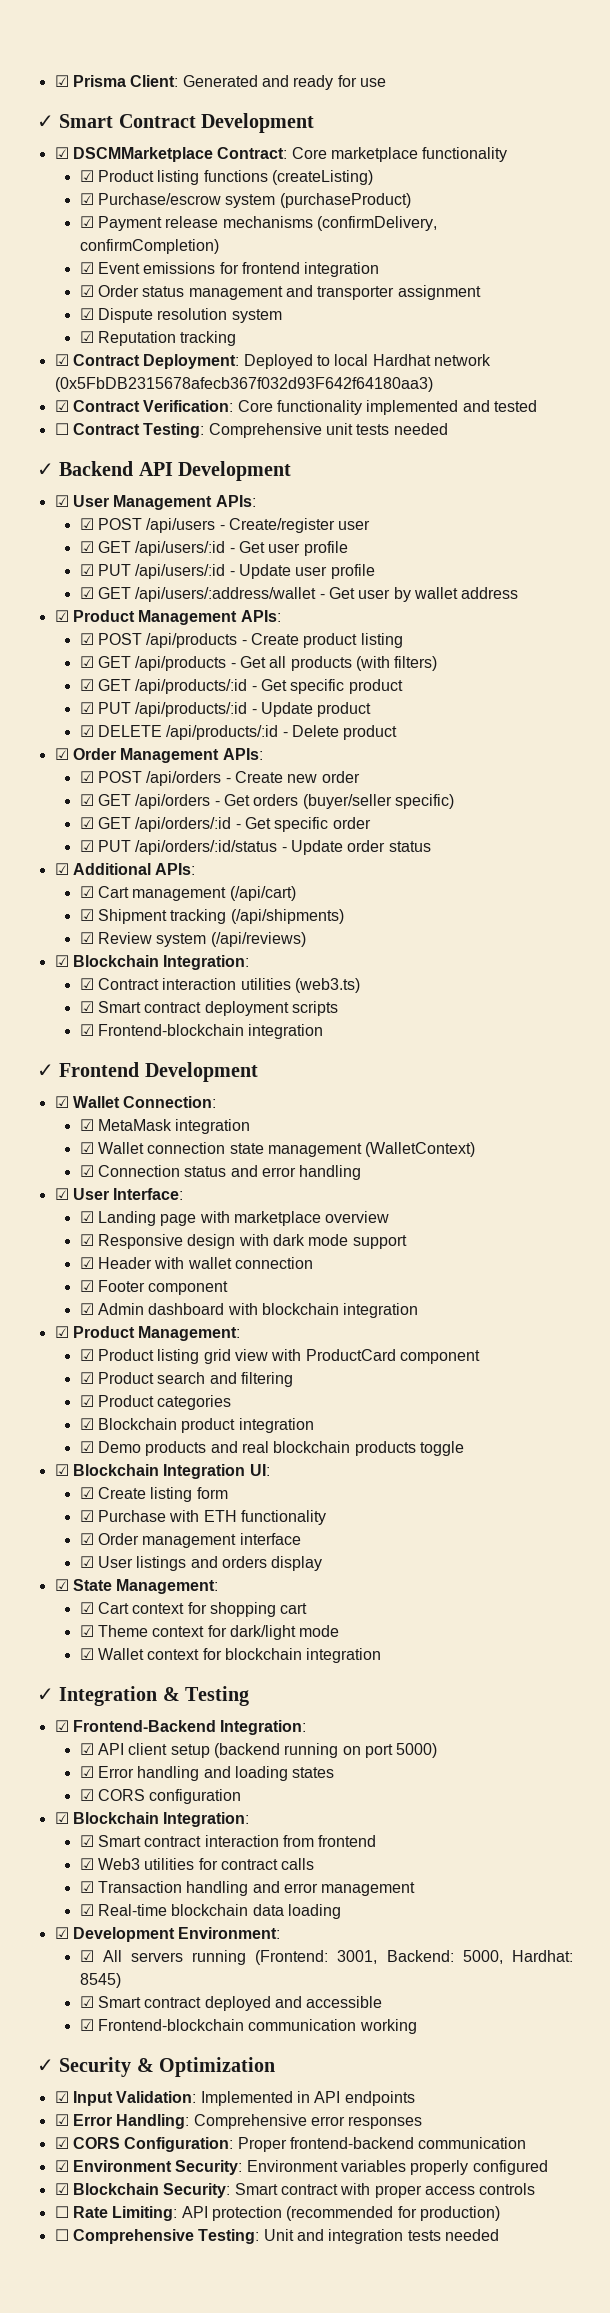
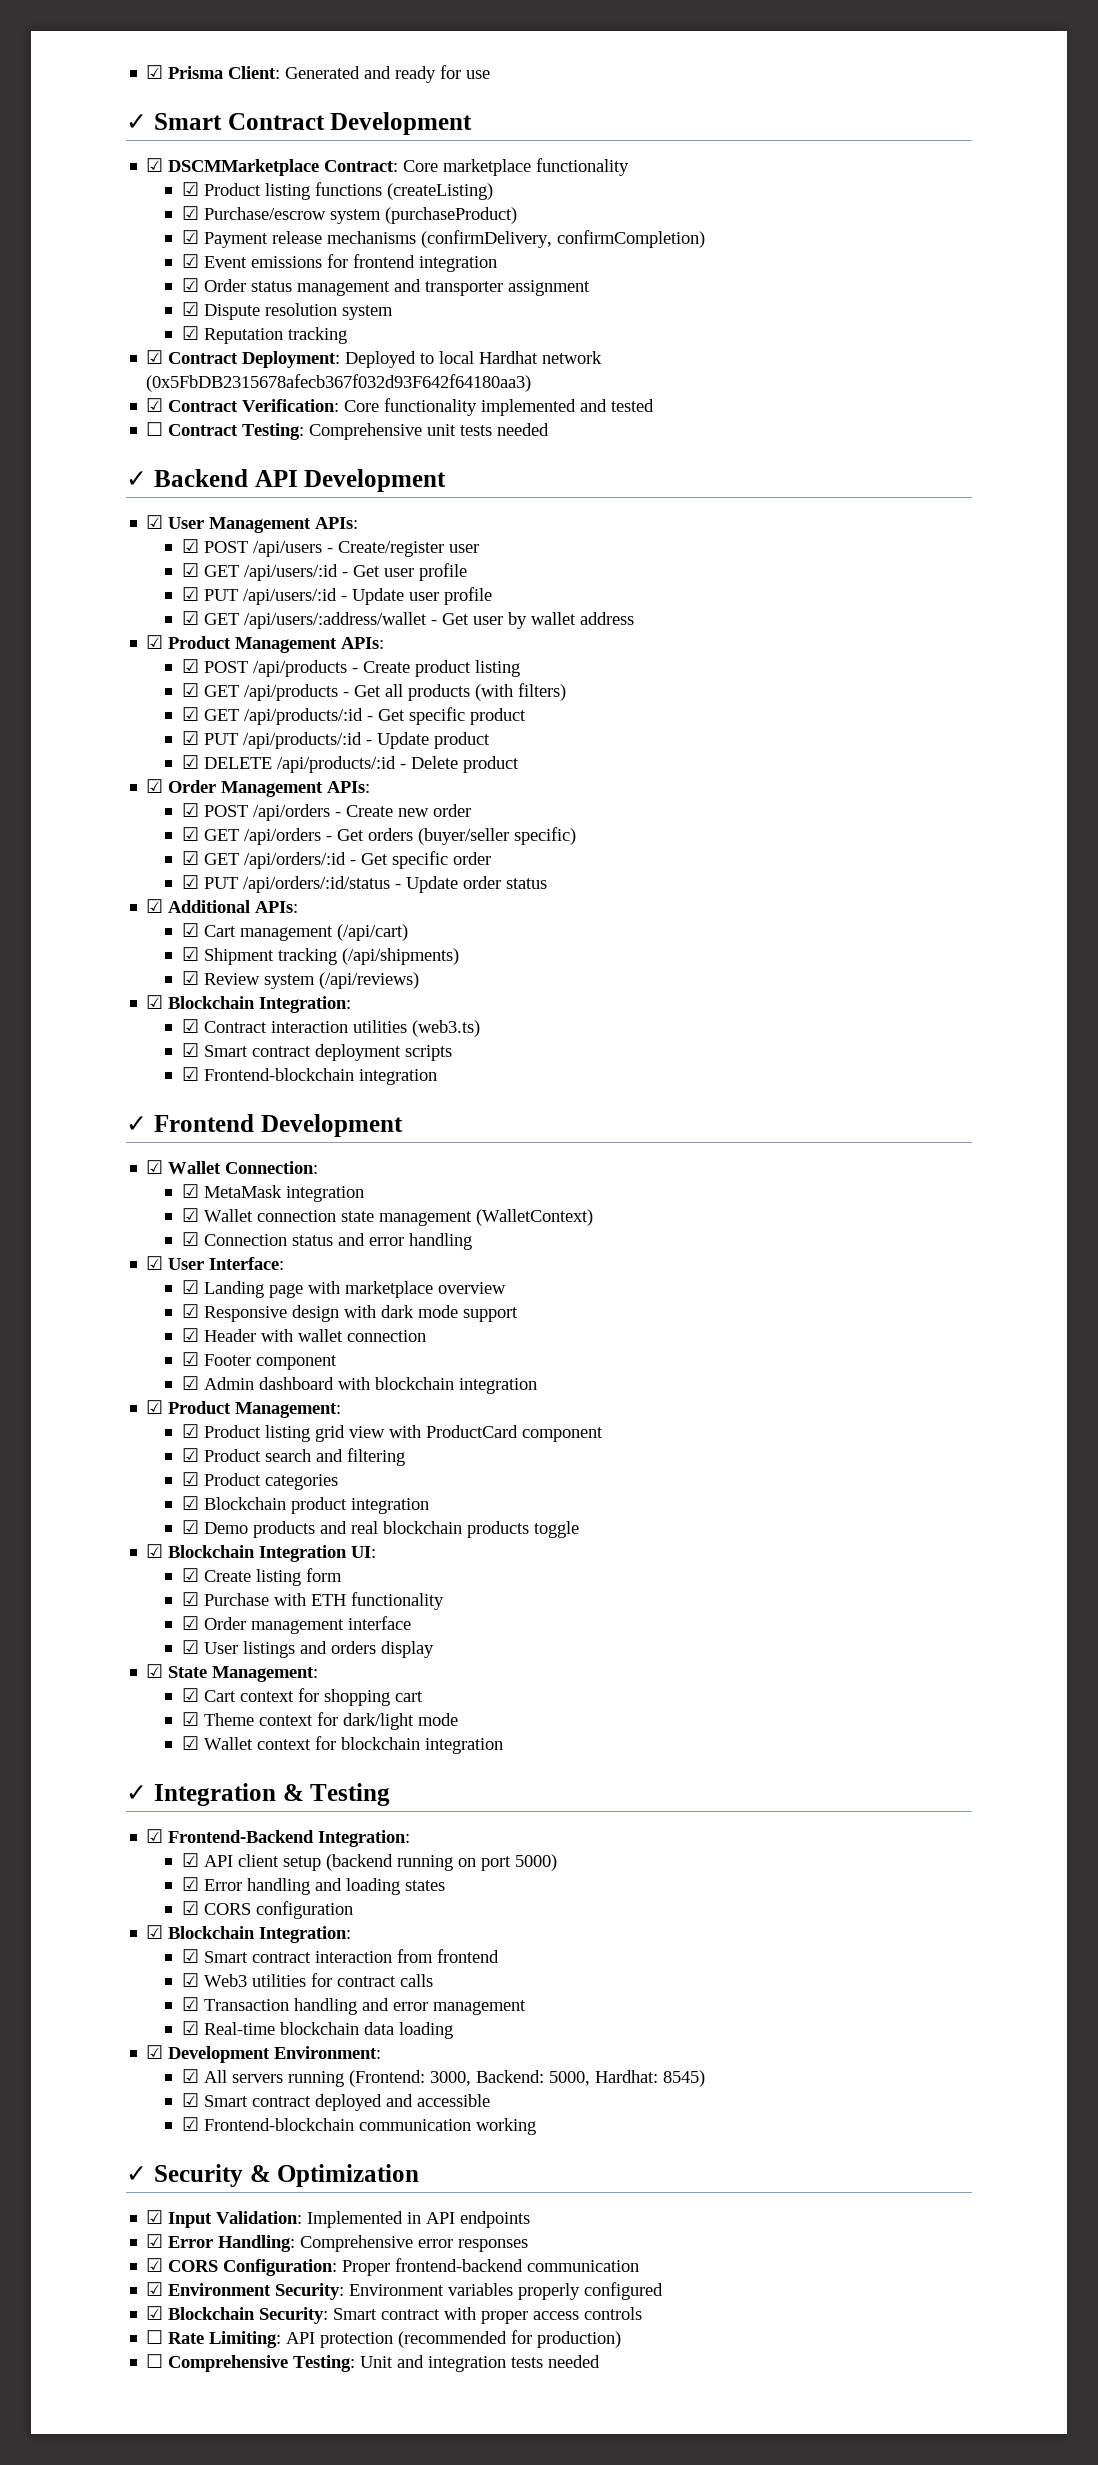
[337,1950,378,1964] 3001, -> [429,2071,471,2086] 3000,

